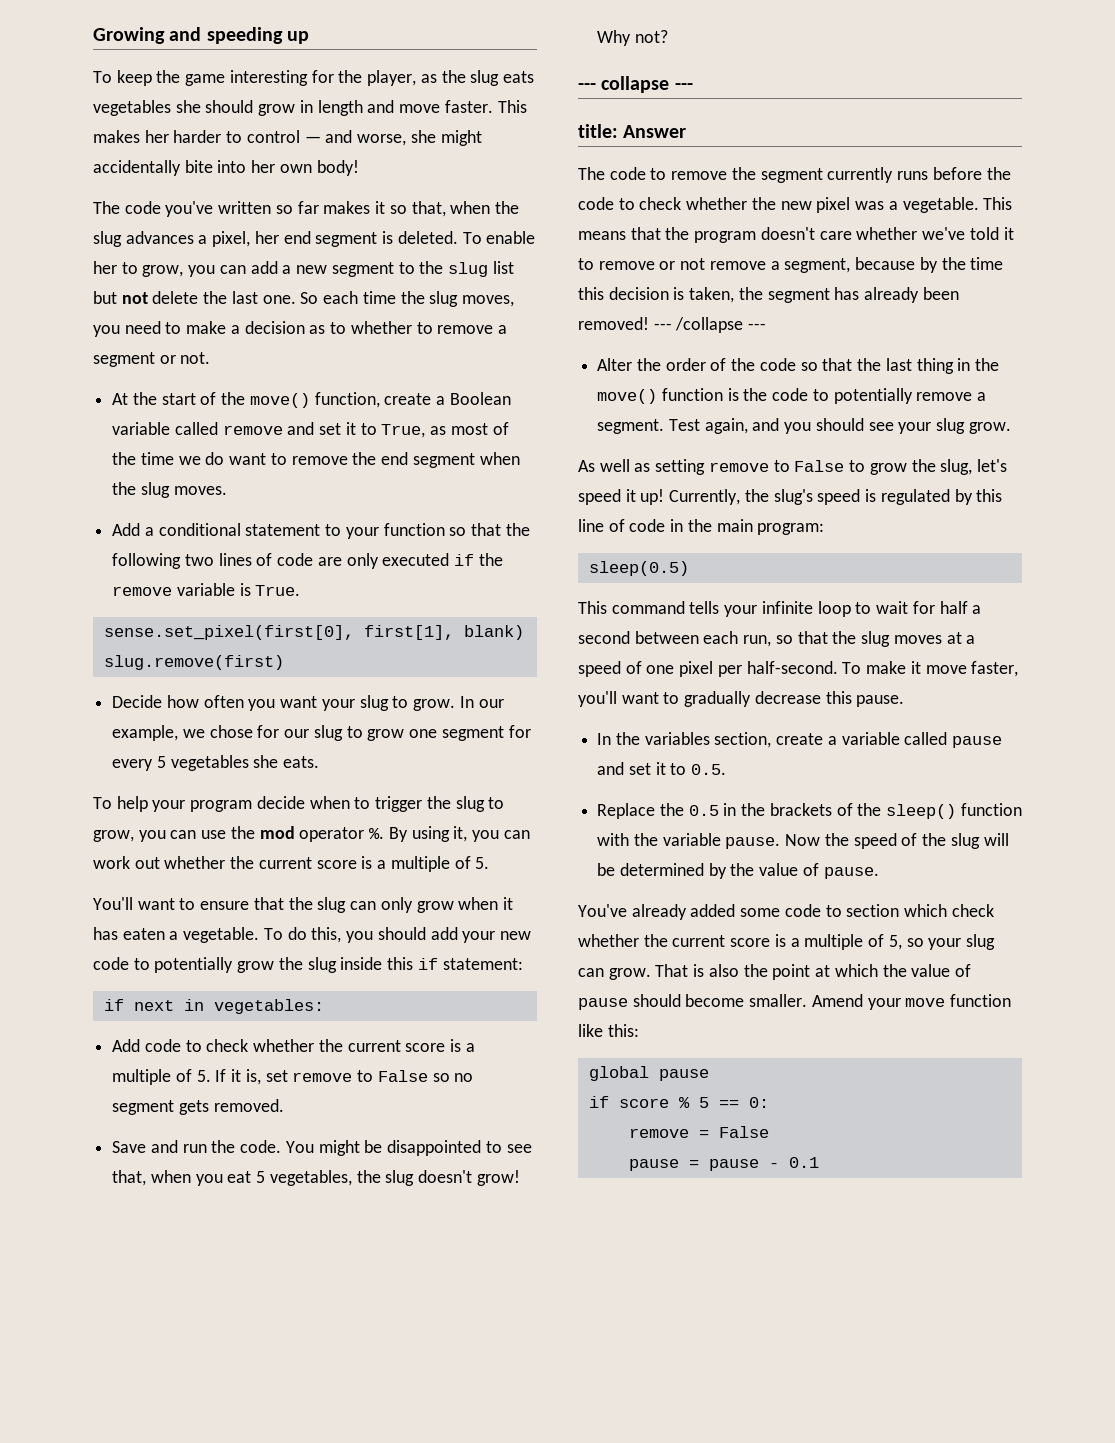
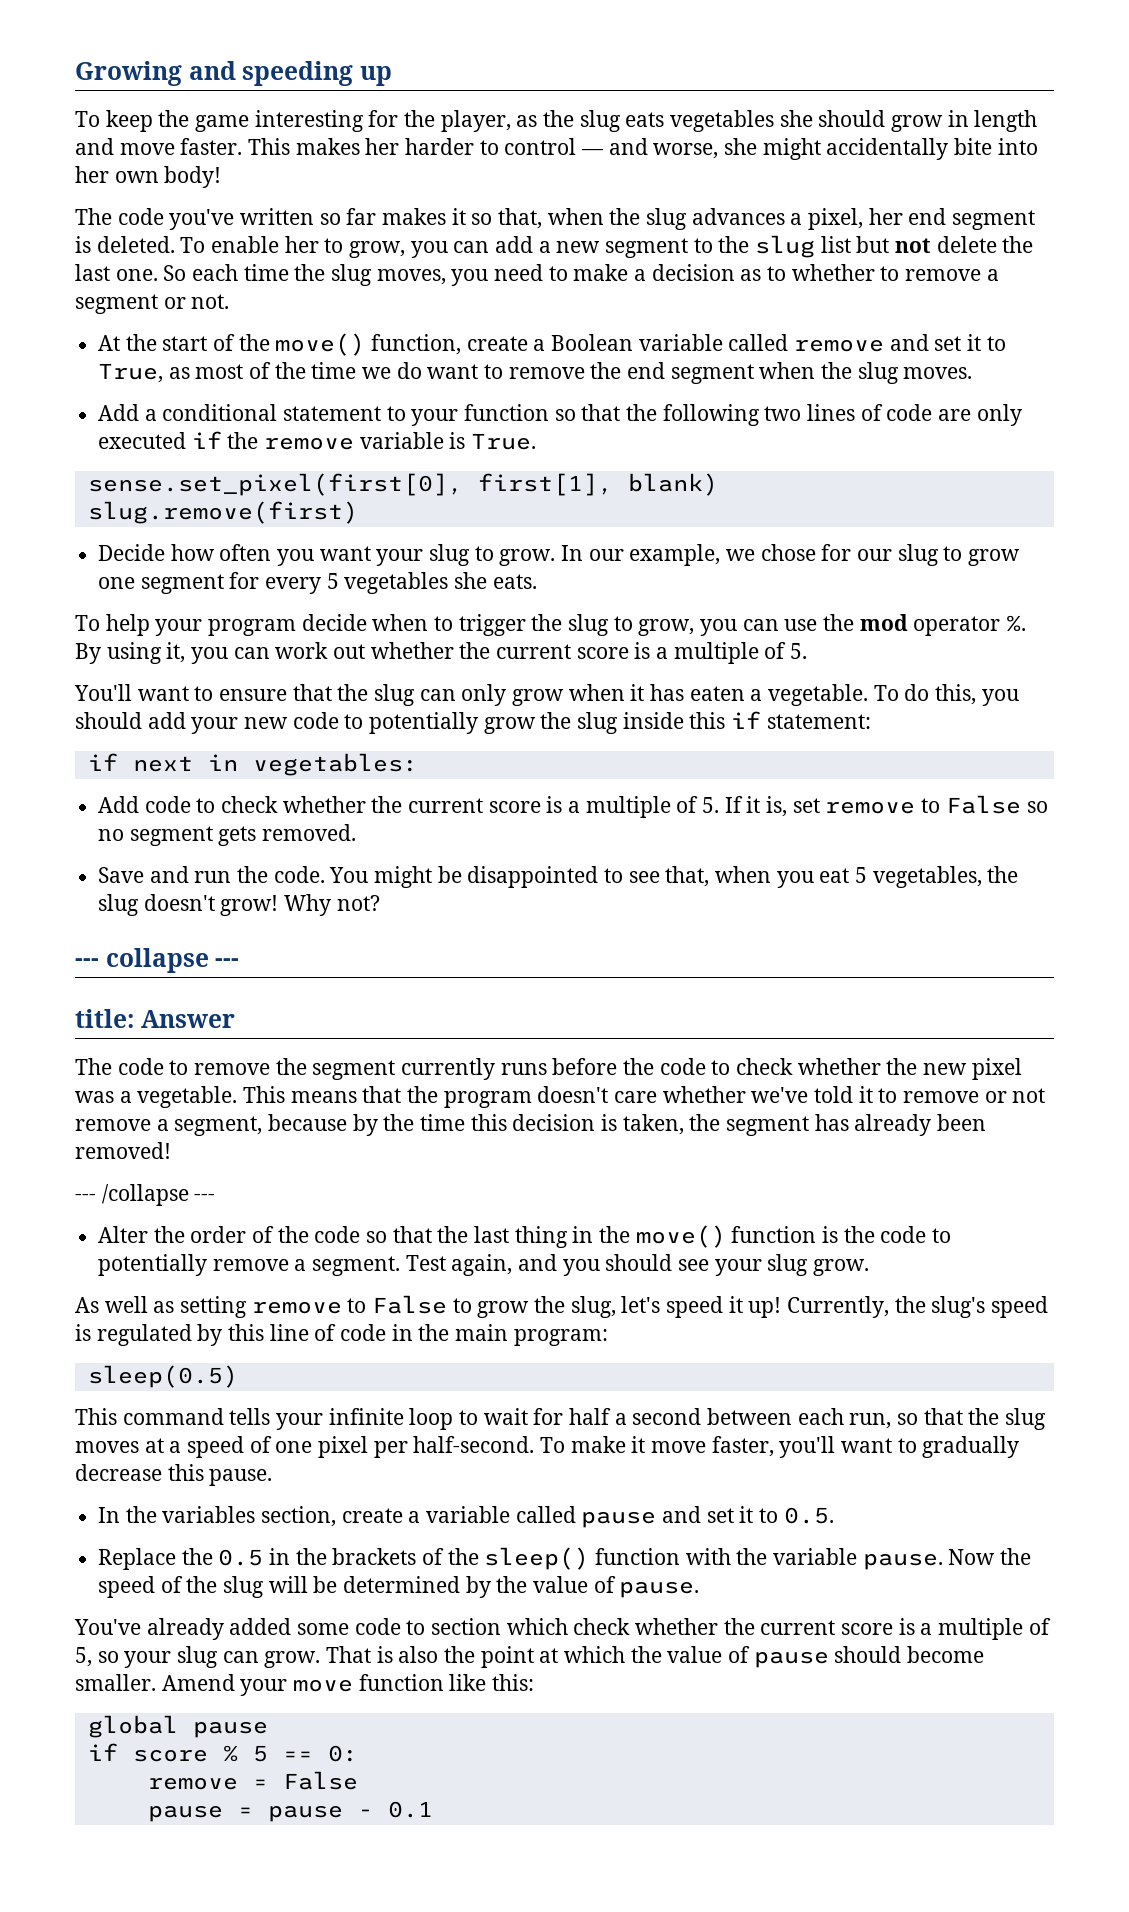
(649, 323) none -> (171, 1150) //

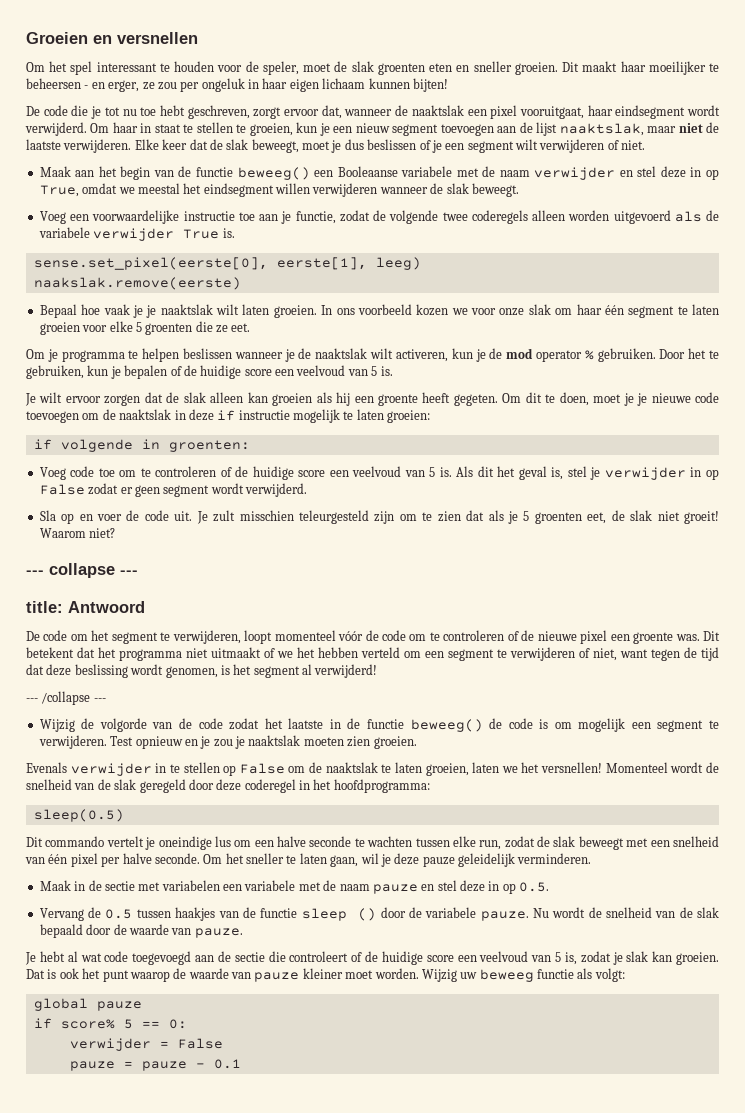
[75,61,392,86] [75,110,1038,132] [75,138,1038,160] [75,166,222,188] [75,208,1036,230] [75,235,1034,258] [75,264,999,286] [75,294,230,314] [98,333,1006,356] [98,362,973,384] [98,404,1022,426] [98,431,537,450] [87,473,718,496] [87,501,358,524] [98,544,1021,566] [98,572,537,594] [75,614,1027,636] [75,642,808,664] [74,684,1019,706] [75,711,871,734] [87,753,418,776] [98,795,1048,818] [98,824,357,846] [98,866,1019,888] [98,894,380,916] [75,948,240,973] [75,1009,235,1028] [75,1058,1022,1080] [75,1086,1046,1108] [75,1114,987,1136] [75,1142,171,1159] [75,1184,216,1206] [98,1225,952,1248] [98,1254,870,1276] [75,1295,1049,1318] [75,1324,608,1346] [87,1365,238,1388] [75,1408,1047,1430] [75,1436,1020,1458] [75,1464,273,1486] [98,1506,834,1528] [98,1547,1032,1570] [98,1576,700,1598] [74,1618,1051,1640] [75,1646,985,1668] [75,1674,535,1696] Growing and speeding up // To keep the game interesting for the player, as the slug eats vegetables she should grow in length and move faster. This makes her harder to control — and worse, she might accidentally bite into her own body! // The code you've written so far makes it so that, when the slug advances a pixel, her end segment is deleted. To enable her to grow, you can add a new segment to the slug list but not delete the last one. So each time the slug moves, you need to make a decision as to whether to remove a segment or not. // At the start of the move() function, create a Boolean variable called remove and set it to True, as most of the time we do want to remove the end segment when the slug moves. // Add a conditional statement to your function so that the following two lines of code are only executed if the remove variable is True. // sense.set_pixel(first[0], first[1], blank) // slug.remove(first) // Decide how often you want your slug to grow. In our example, we chose for our slug to grow one segment for every 5 vegetables she eats. // To help your program decide when to trigger the slug to grow, you can use the mod operator %. By using it, you can work out whether the current score is a multiple of 5. // You'll want to ensure that the slug can only grow when it has eaten a vegetable. To do this, you should add your new code to potentially grow the slug inside this if statement: // if next in vegetables: // Add code to check whether the current score is a multiple of 5. If it is, set remove to False so no segment gets removed. // Save and run the code. You might be disappointed to see that, when you eat 5 vegetables, the slug doesn't grow! Why not? // --- collapse --- // title: Answer // The code to remove the segment currently runs before the code to check whether the new pixel was a vegetable. This means that the program doesn't care whether we've told it to remove or not remove a segment, because by the time this decision is taken, the segment has already been removed! // --- /collapse --- // Alter the order of the code so that the last thing in the move() function is the code to potentially remove a segment. Test again, and you should see your slug grow. // As well as setting remove to False to grow the slug, let's speed it up! Currently, the slug's speed is regulated by this line of code in the main program: // sleep(0.5) // This command tells your infinite loop to wait for half a second between each run, so that the slug moves at a speed of one pixel per half-second. To make it move faster, you'll want to gradually decrease this pause. // In the variables section, create a variable called pause and set it to 0.5. // Replace the 0.5 in the brackets of the sleep() function with the variable pause. Now the speed of the slug will be determined by the value of pause. // You've already added some code to section which check whether the current score is a multiple of 5, so your slug can grow. That is also the point at which the value of pause should become smaller. Amend your move function like this: -> [26,32,198,44] [26,61,719,75] [26,78,448,92] [26,105,720,119] [25,122,720,136] [26,139,646,153] [39,166,719,180] [39,183,519,197] [39,210,719,224] [38,227,235,241] [33,257,421,270] [33,277,241,290] [39,304,719,318] [39,321,251,335] [26,348,719,362] [26,365,393,379] [25,392,720,406] [26,409,431,423] [33,439,250,452] [39,466,719,480] [39,483,307,497] [39,510,719,524] [39,528,116,538] [26,563,138,578] [26,601,145,613] [26,630,721,644] [26,647,719,661] [26,664,378,678] [26,691,106,705] [39,718,719,732] [38,735,417,749] [26,762,720,776] [26,779,430,793] [33,809,124,822] [26,836,720,850] [25,853,592,867] [39,880,550,894] [39,907,720,921] [39,924,243,938] [25,951,720,965] [26,968,625,982] Groeien en versnellen // Om het spel interessant te houden voor de speler, moet de slak groenten eten en sneller groeien. Dit maakt haar moeilijker te beheersen - en erger, ze zou per ongeluk in haar eigen lichaam kunnen bijten! // De code die je tot nu toe hebt geschreven, zorgt ervoor dat, wanneer de naaktslak een pixel vooruitgaat, haar eindsegment wordt verwijderd. Om haar in staat te stellen te groeien, kun je een nieuw segment toevoegen aan de lijst naaktslak, maar niet de laatste verwijderen. Elke keer dat de slak beweegt, moet je dus beslissen of je een segment wilt verwijderen of niet. // Maak aan het begin van de functie beweeg() een Booleaanse variabele met de naam verwijder en stel deze in op True, omdat we meestal het eindsegment willen verwijderen wanneer de slak beweegt. // Voeg een voorwaardelijke instructie toe aan je functie, zodat de volgende twee coderegels alleen worden uitgevoerd als de variabele verwijder True is. // sense.set_pixel(eerste[0], eerste[1], leeg) // naakslak.remove(eerste) // Bepaal hoe vaak je je naaktslak wilt laten groeien. In ons voorbeeld kozen we voor onze slak om haar één segment te laten groeien voor elke 5 groenten die ze eet. // Om je programma te helpen beslissen wanneer je de naaktslak wilt activeren, kun je de mod operator % gebruiken. Door het te gebruiken, kun je bepalen of de huidige score een veelvoud van 5 is. // Je wilt ervoor zorgen dat de slak alleen kan groeien als hij een groente heeft gegeten. Om dit te doen, moet je je nieuwe code toevoegen om de naaktslak in deze if instructie mogelijk te laten groeien: // if volgende in groenten: // Voeg code toe om te controleren of de huidige score een veelvoud van 5 is. Als dit het geval is, stel je verwijder in op False zodat er geen segment wordt verwijderd. // Sla op en voer de code uit. Je zult misschien teleurgesteld zijn om te zien dat als je 5 groenten eet, de slak niet groeit! Waarom niet? // --- collapse --- // title: Antwoord // De code om het segment te verwijderen, loopt momenteel vóór de code om te controleren of de nieuwe pixel een groente was. Dit betekent dat het programma niet uitmaakt of we het hebben verteld om een segment te verwijderen of niet, want tegen de tijd dat deze beslissing wordt genomen, is het segment al verwijderd! // --- /collapse --- // Wijzig de volgorde van de code zodat het laatste in de functie beweeg() de code is om mogelijk een segment te verwijderen. Test opnieuw en je zou je naaktslak moeten zien groeien. // Evenals verwijder in te stellen op False om de naaktslak te laten groeien, laten we het versnellen! Momenteel wordt de snelheid van de slak geregeld door deze coderegel in het hoofdprogramma: // sleep(0.5) // Dit commando vertelt je oneindige lus om een halve seconde te wachten tussen elke run, zodat de slak beweegt met een snelheid van één pixel per halve seconde. Om het sneller te laten gaan, wil je deze pauze geleidelijk verminderen. // Maak in de sectie met variabelen een variabele met de naam pauze en stel deze in op 0.5. // Vervang de 0.5 tussen haakjes van de functie sleep () door de variabele pauze. Nu wordt de snelheid van de slak bepaald door de waarde van pauze. // Je hebt al wat code toegevoegd aan de sectie die controleert of de huidige score een veelvoud van 5 is, zodat je slak kan groeien. Dat is ook het punt waarop de waarde van pauze kleiner moet worden. Wijzig uw beweeg functie als volgt:
[192,1721,268,1738] [87,1743,238,1762] pause // if score % -> [96,1001,142,1011] [33,1018,115,1029] pauze // if score%
[147,1777,238,1790] remove -> [69,1038,151,1051] verwijder
[147,1805,343,1822] pause = pause -> [69,1061,187,1071] pauze = pauze

